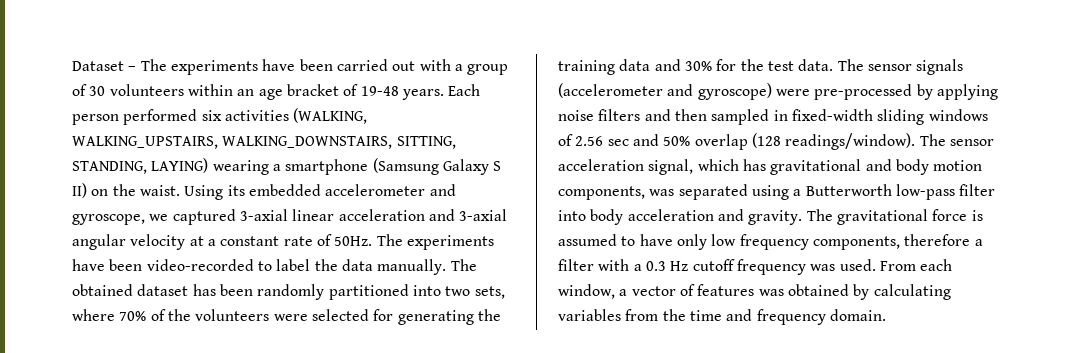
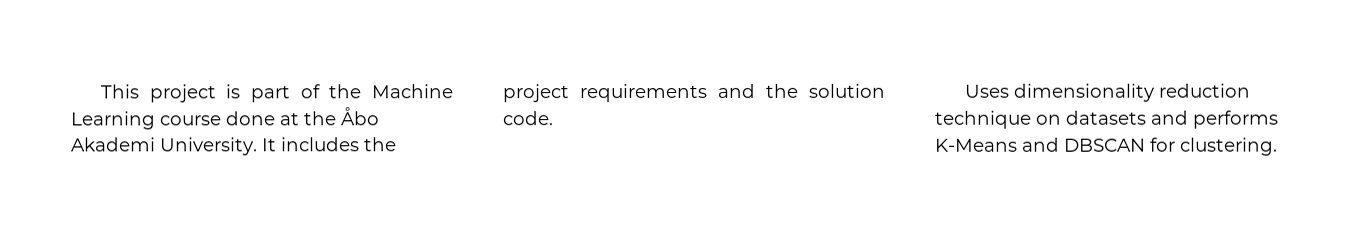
[72,59,509,75] [72,84,481,100] [72,108,368,125] [72,136,456,149] [72,158,502,175] [72,183,456,200] [72,209,508,225] [72,234,494,250] [72,259,477,275] [72,284,505,300] [72,309,501,325] [558,59,964,75] [558,83,998,100] [558,109,988,125] [558,133,994,150] [558,159,983,175] [558,184,996,200] [558,209,983,225] [558,234,983,250] [558,259,953,275] [558,284,951,300] [558,309,886,325] Dataset – The experiments have been carried out with a group of 30 volunteers within an age bracket of 19-48 years. Each person performed six activities (WALKING, WALKING_UPSTAIRS, WALKING_DOWNSTAIRS, SITTING, STANDING, LAYING) wearing a smartphone (Samsung Galaxy S II) on the waist. Using its embedded accelerometer and gyroscope, we captured 3-axial linear acceleration and 3-axial angular velocity at a constant rate of 50Hz. The experiments have been video-recorded to label the data manually. The obtained dataset has been randomly partitioned into two sets, where 70% of the volunteers were selected for generating the training data and 30% for the test data. The sensor signals (accelerometer and gyroscope) were pre-processed by applying noise filters and then sampled in fixed-width sliding windows of 2.56 sec and 50% overlap (128 readings/window). The sensor acceleration signal, which has gravitational and body motion components, was separated using a Butterworth low-pass filter into body acceleration and gravity. The gravitational force is assumed to have only low frequency components, therefore a filter with a 0.3 Hz cutoff frequency was used. From each window, a vector of features was obtained by calculating variables from the time and frequency domain. -> [99,84,454,103] [70,107,380,130] [71,137,397,156] [502,83,885,103] [502,111,554,126] [963,83,1250,102] [934,110,1279,129] [935,137,1278,156] This project is part of the Machine Learning course done at the Åbo Akademi University. It includes the project requirements and the solution code. // Uses dimensionality reduction technique on datasets and performs K-Means and DBSCAN for clustering.

